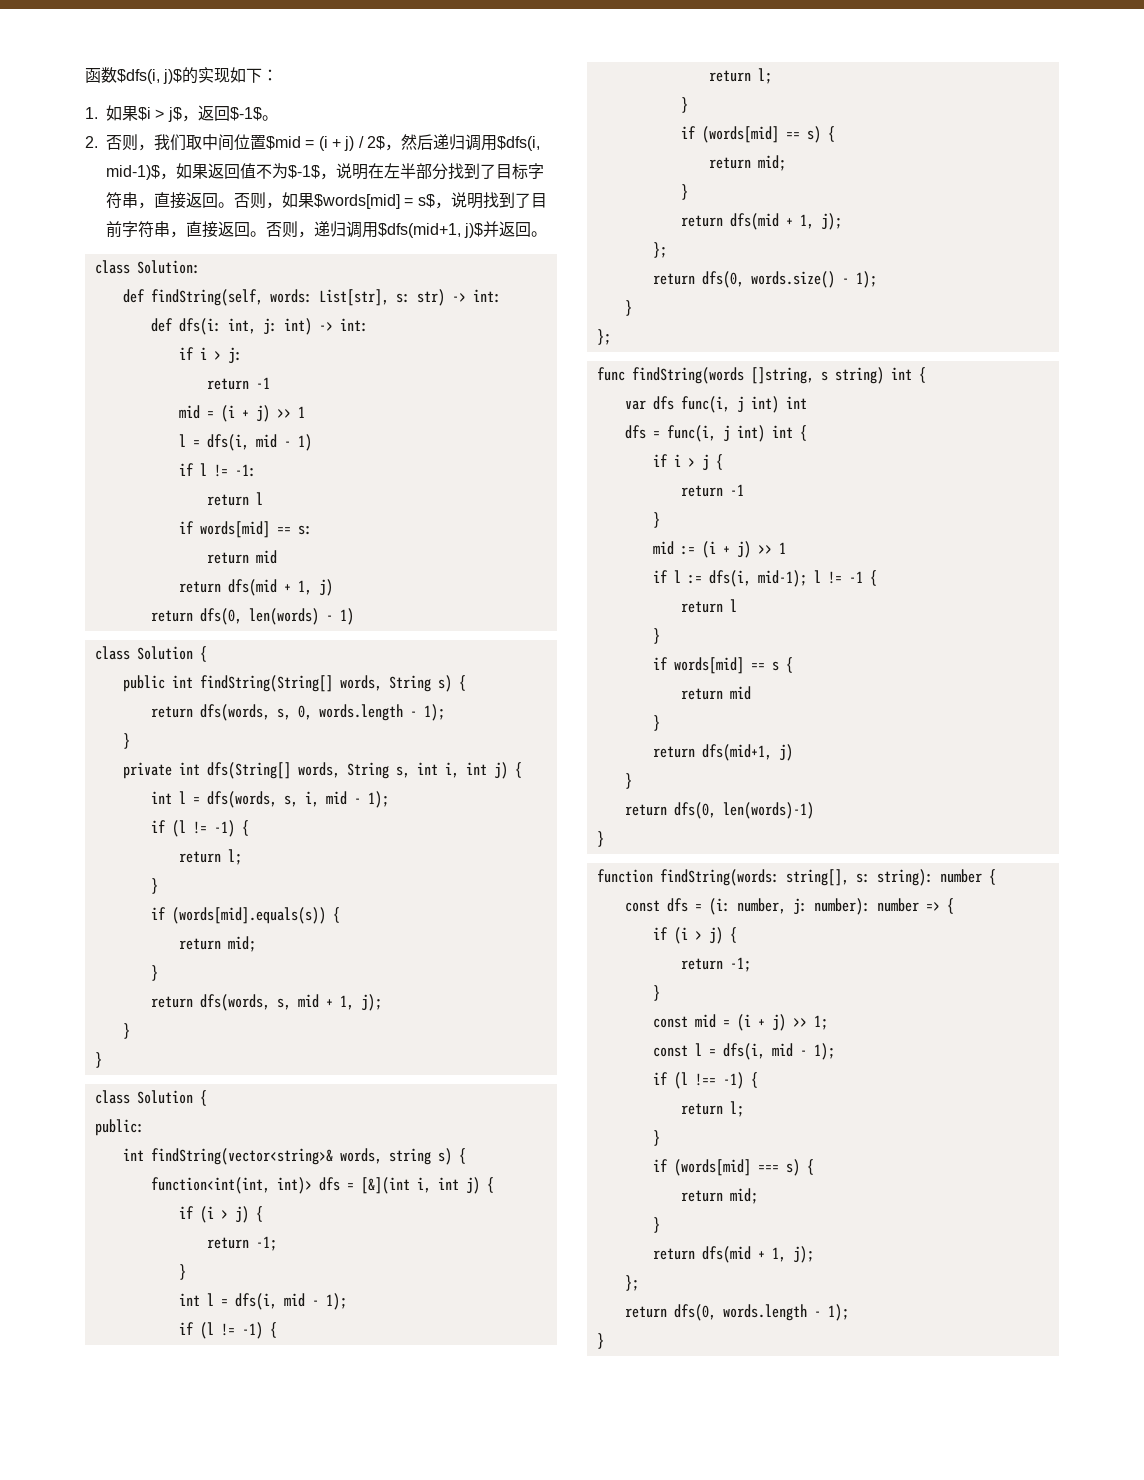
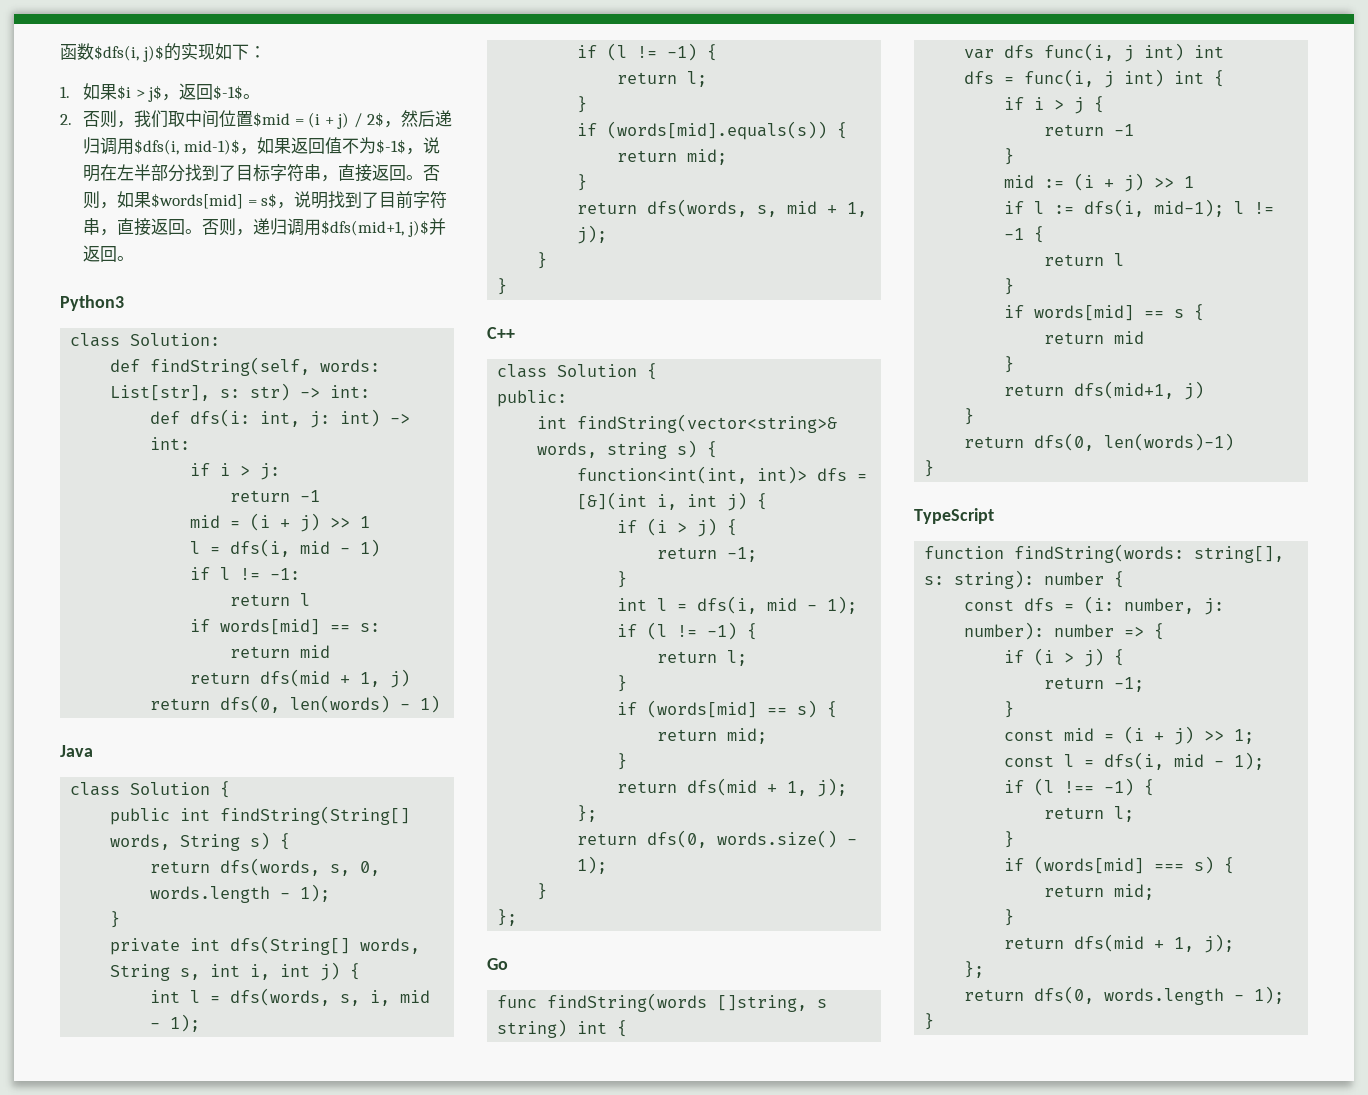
(548, 234) none -> [60,295,124,311] // Python3
(354, 616) none -> [60,745,93,757] // Java
(102, 1060) none -> [487,327,515,339] // C++
(611, 337) none -> [487,958,508,970] // Go
(604, 839) none -> [914,508,994,524] // TypeScript

